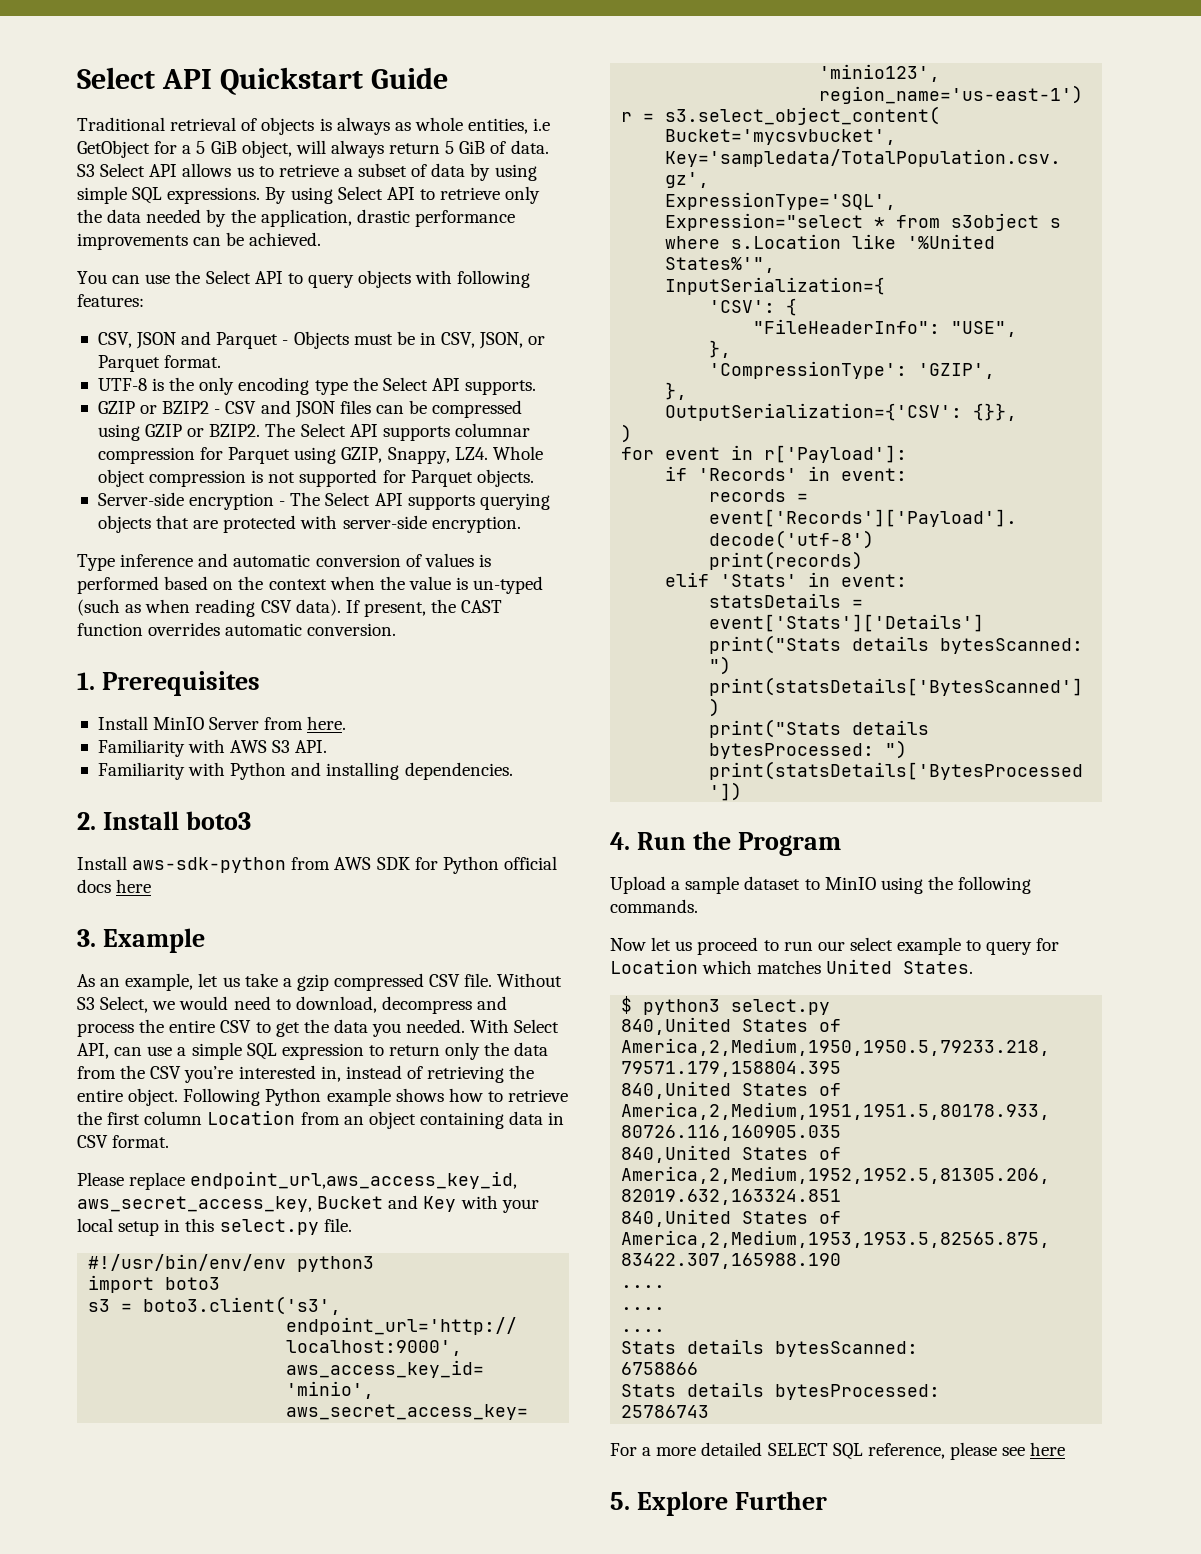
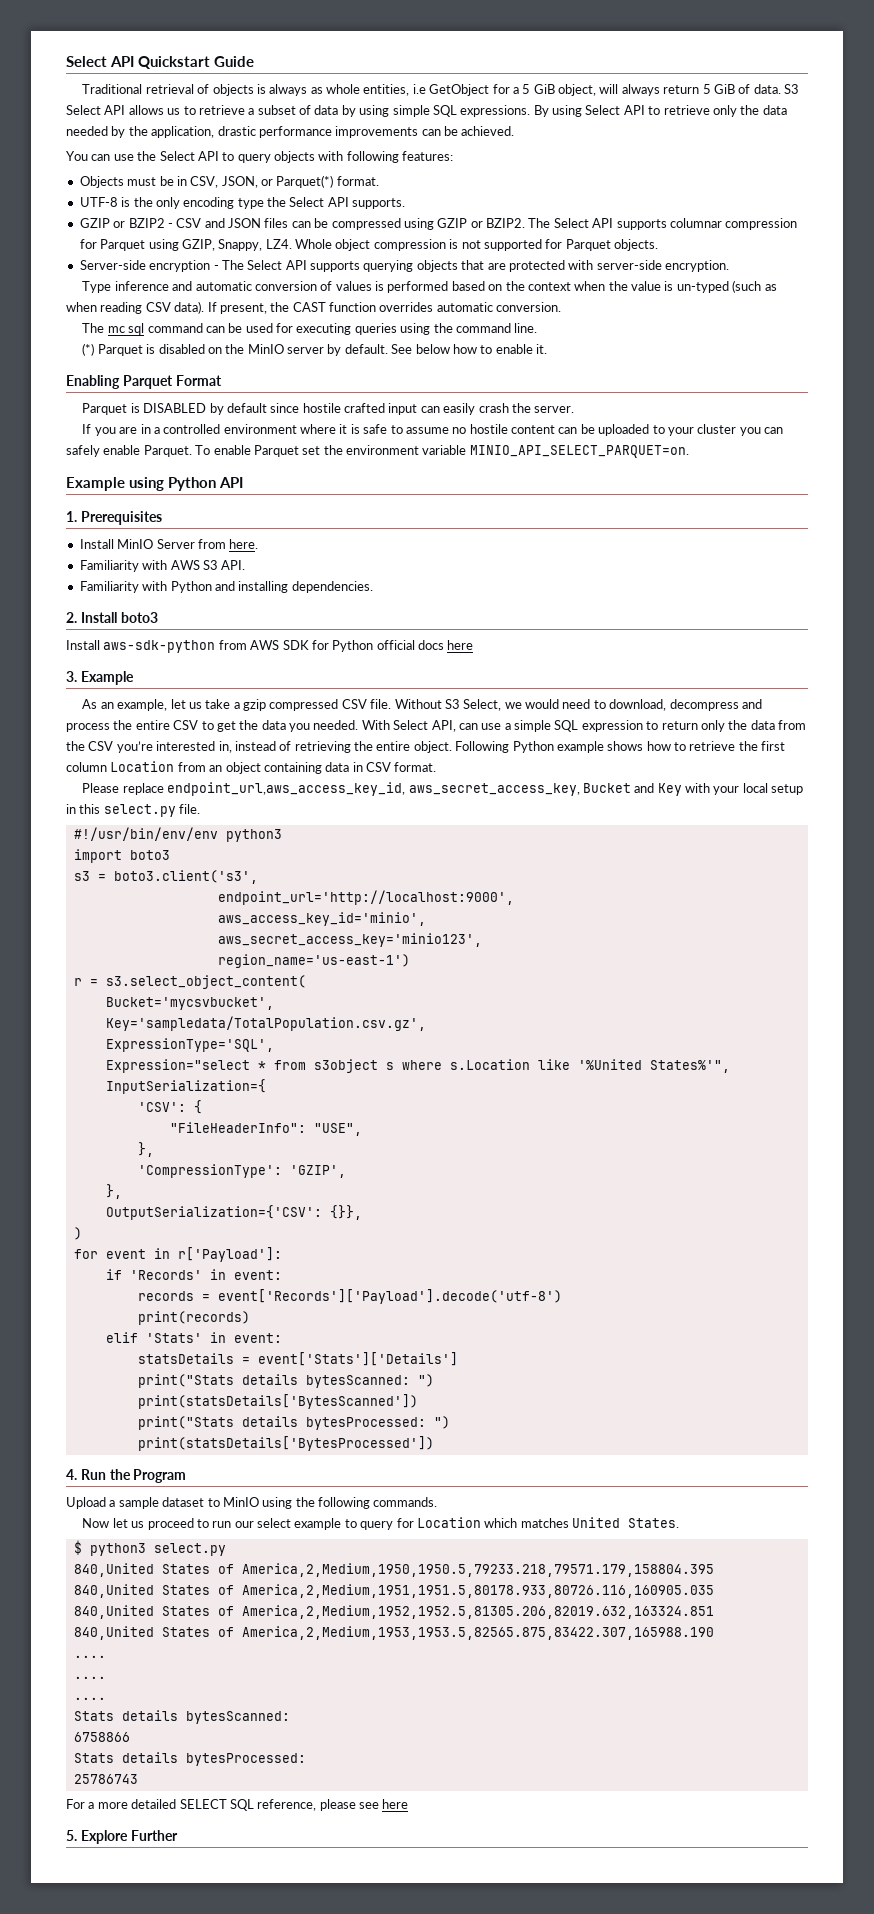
[97,331,289,349] CSV, JSON and Parquet - -> (454, 156) none
[97,355,160,372] Parquet -> [276,175,334,188] Parquet(*)
(397, 629) none -> [82,323,538,335] [82,343,548,356] [66,375,222,389] [82,403,575,415] [82,424,784,436] [66,445,689,458] [66,477,243,491] // The mc sql command can be used for executing queries using the command line. // (*) Parquet is disabled on the MinIO server by default. See below how to enable it. // Enabling Parquet Format // Parquet is DISABLED by default since hostile crafted input can easily crash the server. // If you are in a controlled environment where it is safe to assume no hostile content can be uploaded to your cluster you can safely enable Parquet. To enable Parquet set the environment variable MINIO_API_SELECT_PARQUET=on. // Example using Python API

